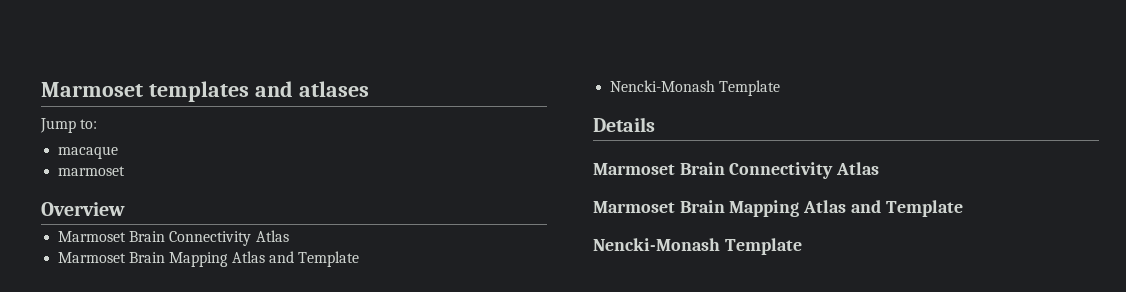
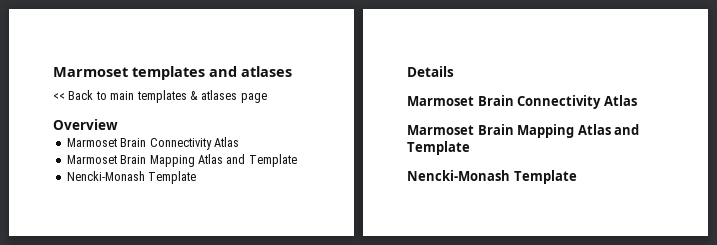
[40,118,98,133] [58,146,119,159] [58,166,126,176] Jump to: // macaque // marmoset -> [53,90,267,103] << Back to main templates & atlases page

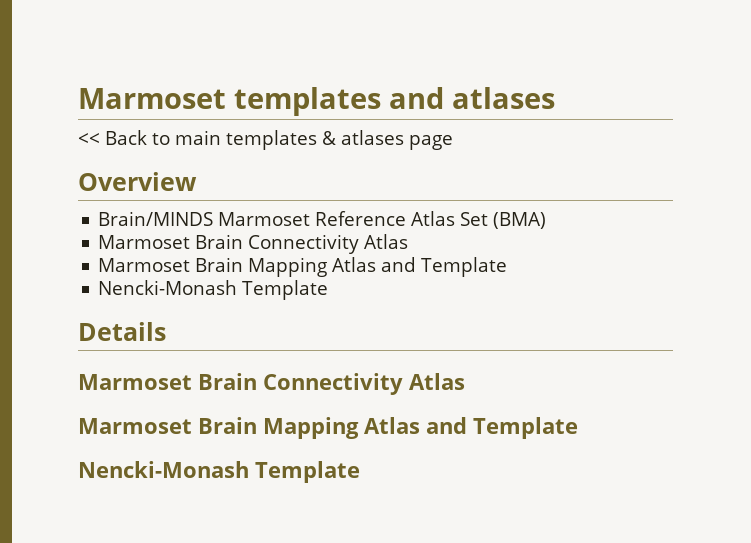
(118, 124) none -> [98,211,547,229] // Brain/MINDS Marmoset Reference Atlas Set (BMA)

